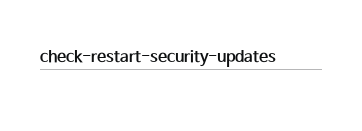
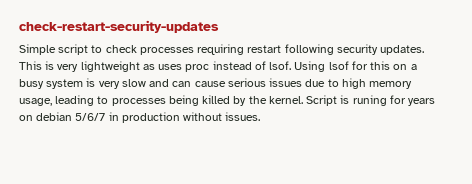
(276, 58) none -> [19,44,425,55] [19,61,417,72] [19,78,413,89] [19,95,436,106] [19,112,261,123] // Simple script to check processes requiring restart following security updates. This is very lightweight as uses proc instead of lsof. Using lsof for this on a busy system is very slow and can cause serious issues due to high memory usage, leading to processes being killed by the kernel. Script is runing for years on debian 5/6/7 in production without issues.

